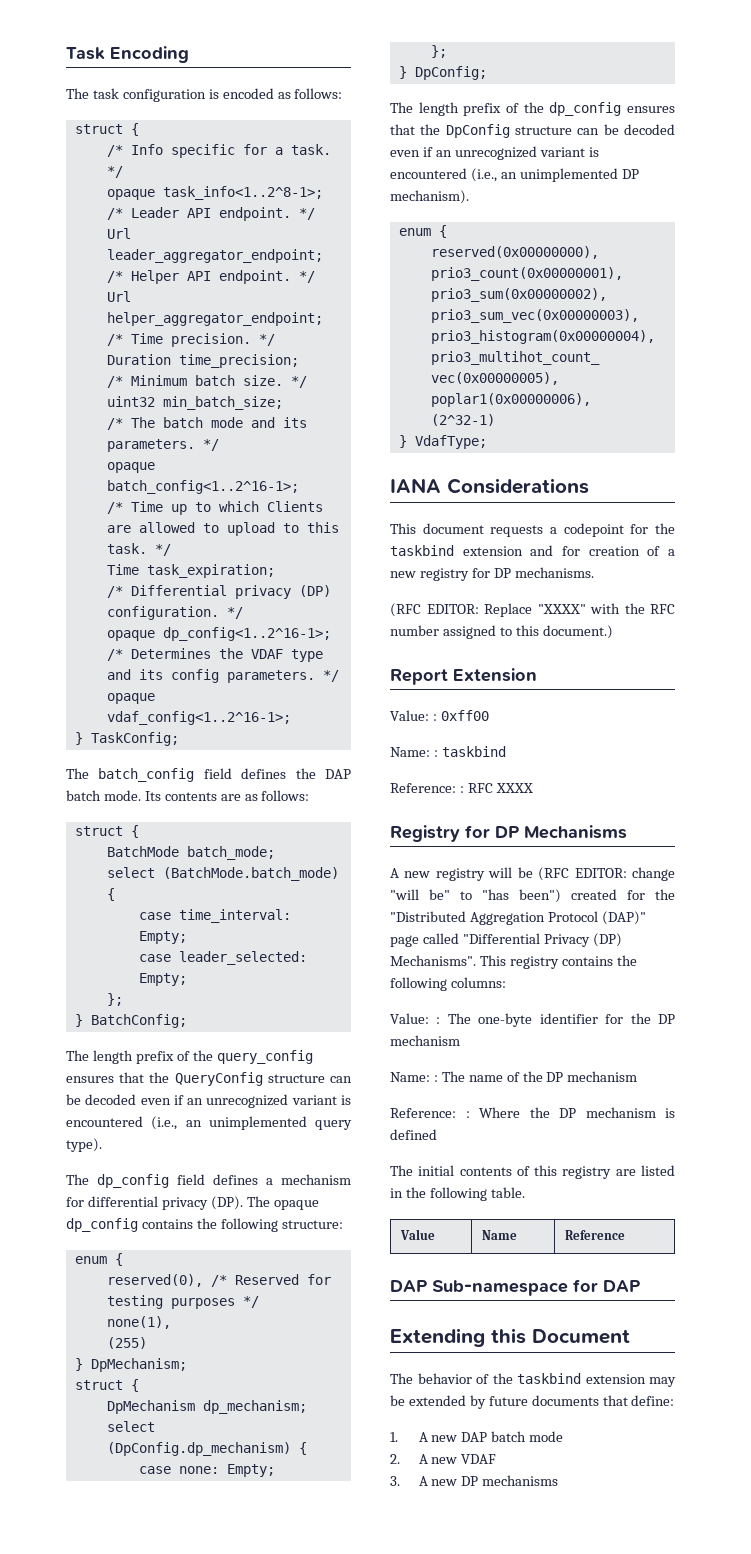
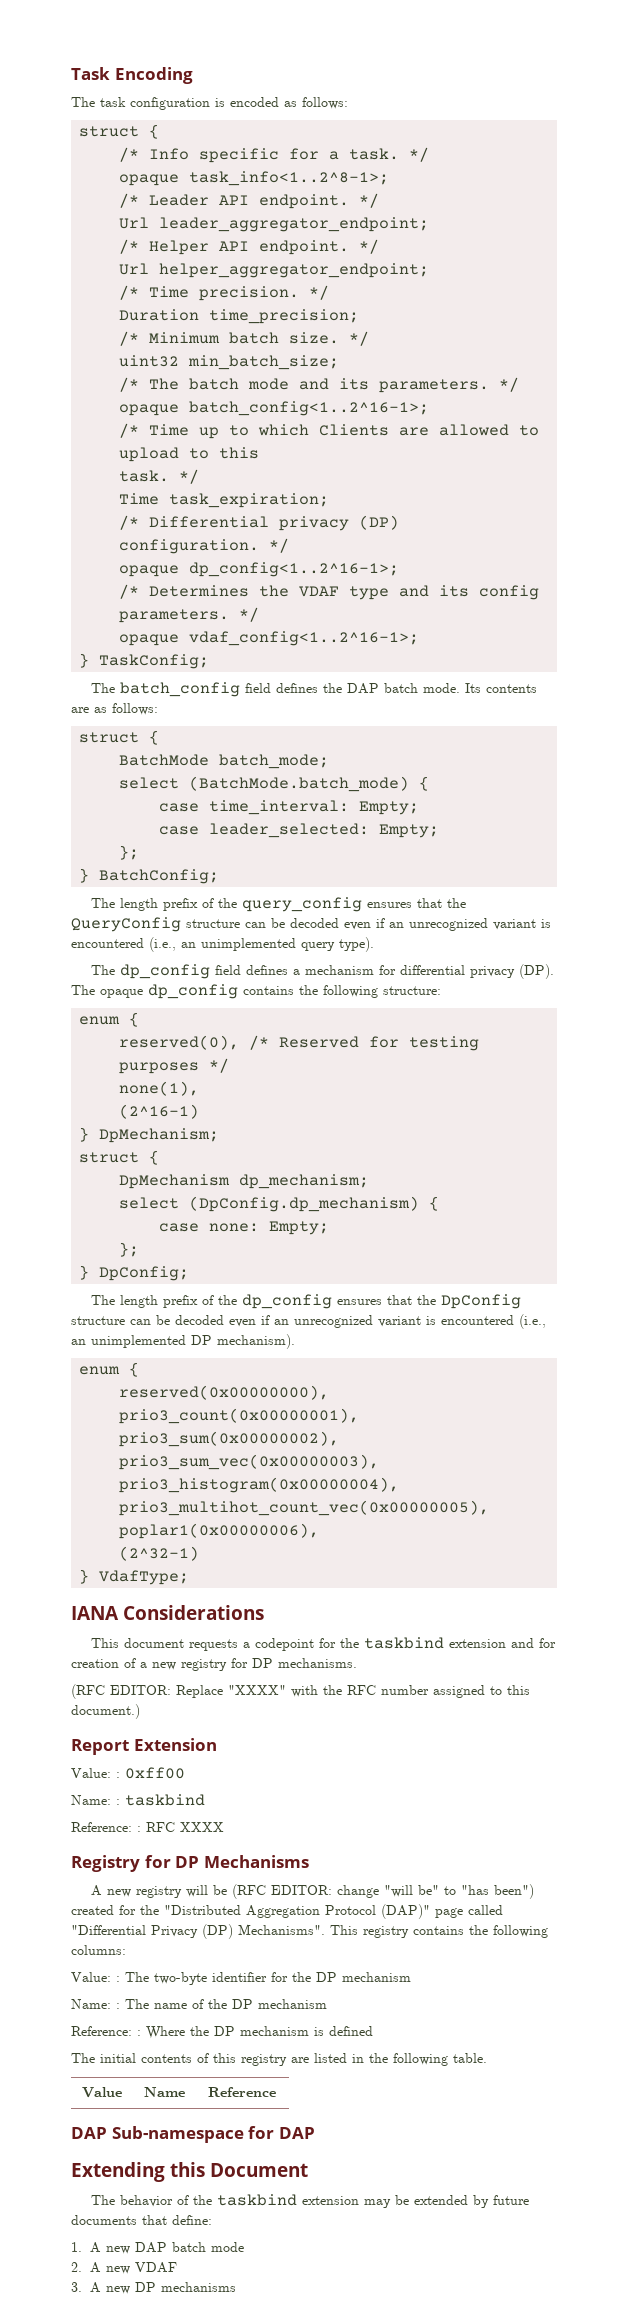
[106,1337,147,1349] (255) -> [119,1104,200,1119] (2^16-1)
[478,1013,533,1027] one-byte -> [154,1972,207,1985] two-byte

